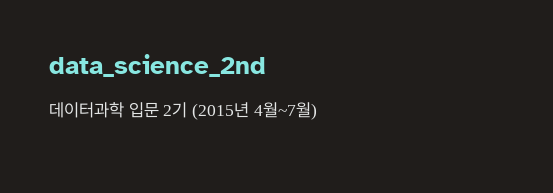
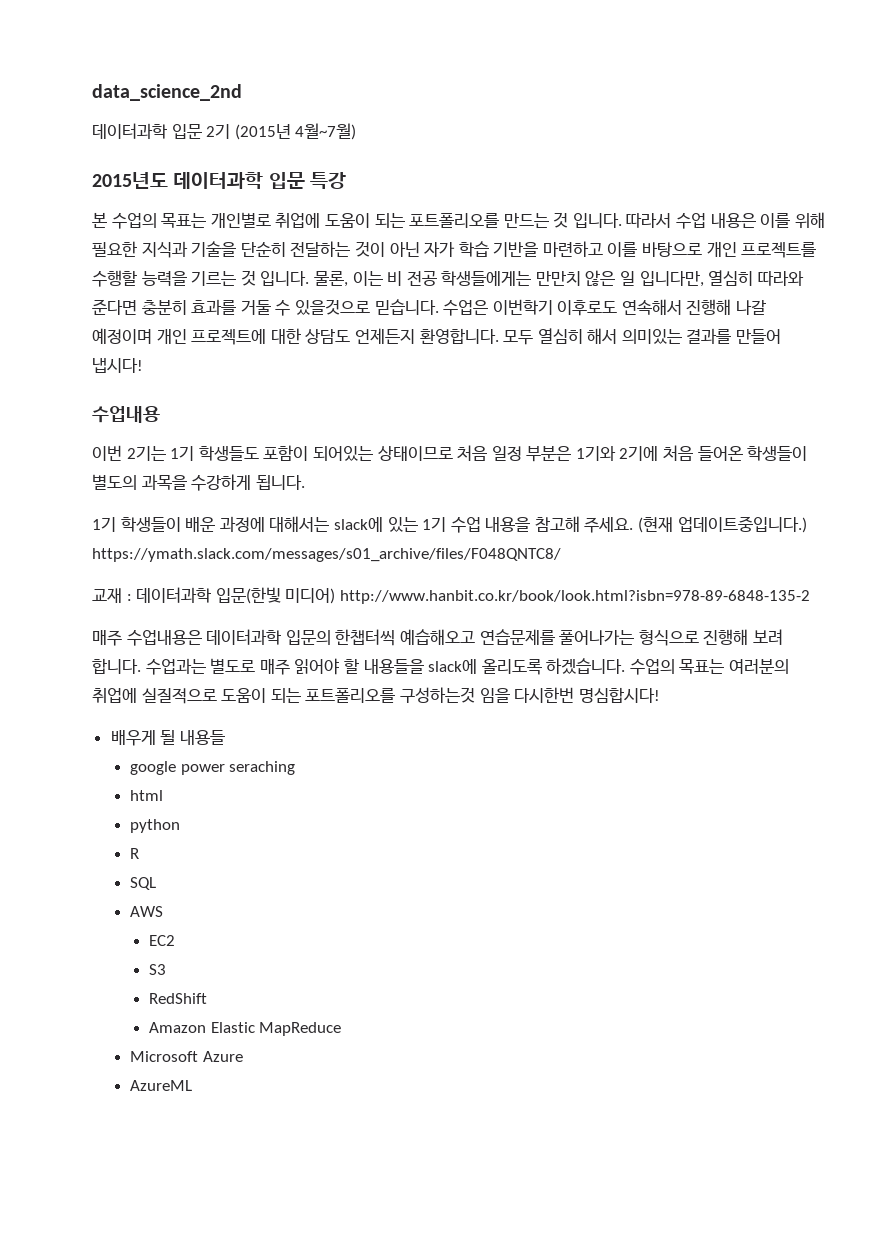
(317, 111) none -> [92,172,346,189] [92,212,825,229] [92,241,817,258] [92,270,804,287] [92,299,767,316] [92,328,782,345] [92,358,143,373] [92,406,160,423] [92,445,808,462] [92,474,305,491] [92,516,807,533] [92,548,561,562] [92,587,810,604] [92,629,783,646] [92,658,790,675] [92,687,660,704] [110,730,225,746] [129,761,296,775] [129,790,163,801] [129,819,180,833] [129,848,139,859] [129,877,156,890] [129,906,163,917] [149,935,176,946] [149,964,167,975] [149,993,208,1004] [149,1022,342,1036] [129,1051,243,1062] [129,1080,192,1091] // 2015년도 데이터과학 입문 특강 // 본 수업의 목표는 개인별로 취업에 도움이 되는 포트폴리오를 만드는 것 입니다. 따라서 수업 내용은 이를 위해 필요한 지식과 기술을 단순히 전달하는 것이 아닌 자가 학습 기반을 마련하고 이를 바탕으로 개인 프로젝트를 수행할 능력을 기르는 것 입니다. 물론, 이는 비 전공 학생들에게는 만만치 않은 일 입니다만, 열심히 따라와 준다면 충분히 효과를 거둘 수 있을것으로 믿습니다. 수업은 이번학기 이후로도 연속해서 진행해 나갈 예정이며 개인 프로젝트에 대한 상담도 언제든지 환영합니다. 모두 열심히 해서 의미있는 결과를 만들어 냅시다! // 수업내용 // 이번 2기는 1기 학생들도 포함이 되어있는 상태이므로 처음 일정 부분은 1기와 2기에 처음 들어온 학생들이 별도의 과목을 수강하게 됩니다. // 1기 학생들이 배운 과정에 대해서는 slack에 있는 1기 수업 내용을 참고해 주세요. (현재 업데이트중입니다.) https://ymath.slack.com/messages/s01_archive/files/F048QNTC8/ // 교재 : 데이터과학 입문(한빛 미디어) http://www.hanbit.co.kr/book/look.html?isbn=978-89-6848-135-2 // 매주 수업내용은 데이터과학 입문의 한챕터씩 예습해오고 연습문제를 풀어나가는 형식으로 진행해 보려 합니다. 수업과는 별도로 매주 읽어야 할 내용들을 slack에 올리도록 하겠습니다. 수업의 목표는 여러분의 취업에 실질적으로 도움이 되는 포트폴리오를 구성하는것 임을 다시한번 명심합시다! // 배우게 될 내용들 // google power seraching // html // python // R // SQL // AWS // EC2 // S3 // RedShift // Amazon Elastic MapReduce // Microsoft Azure // AzureML

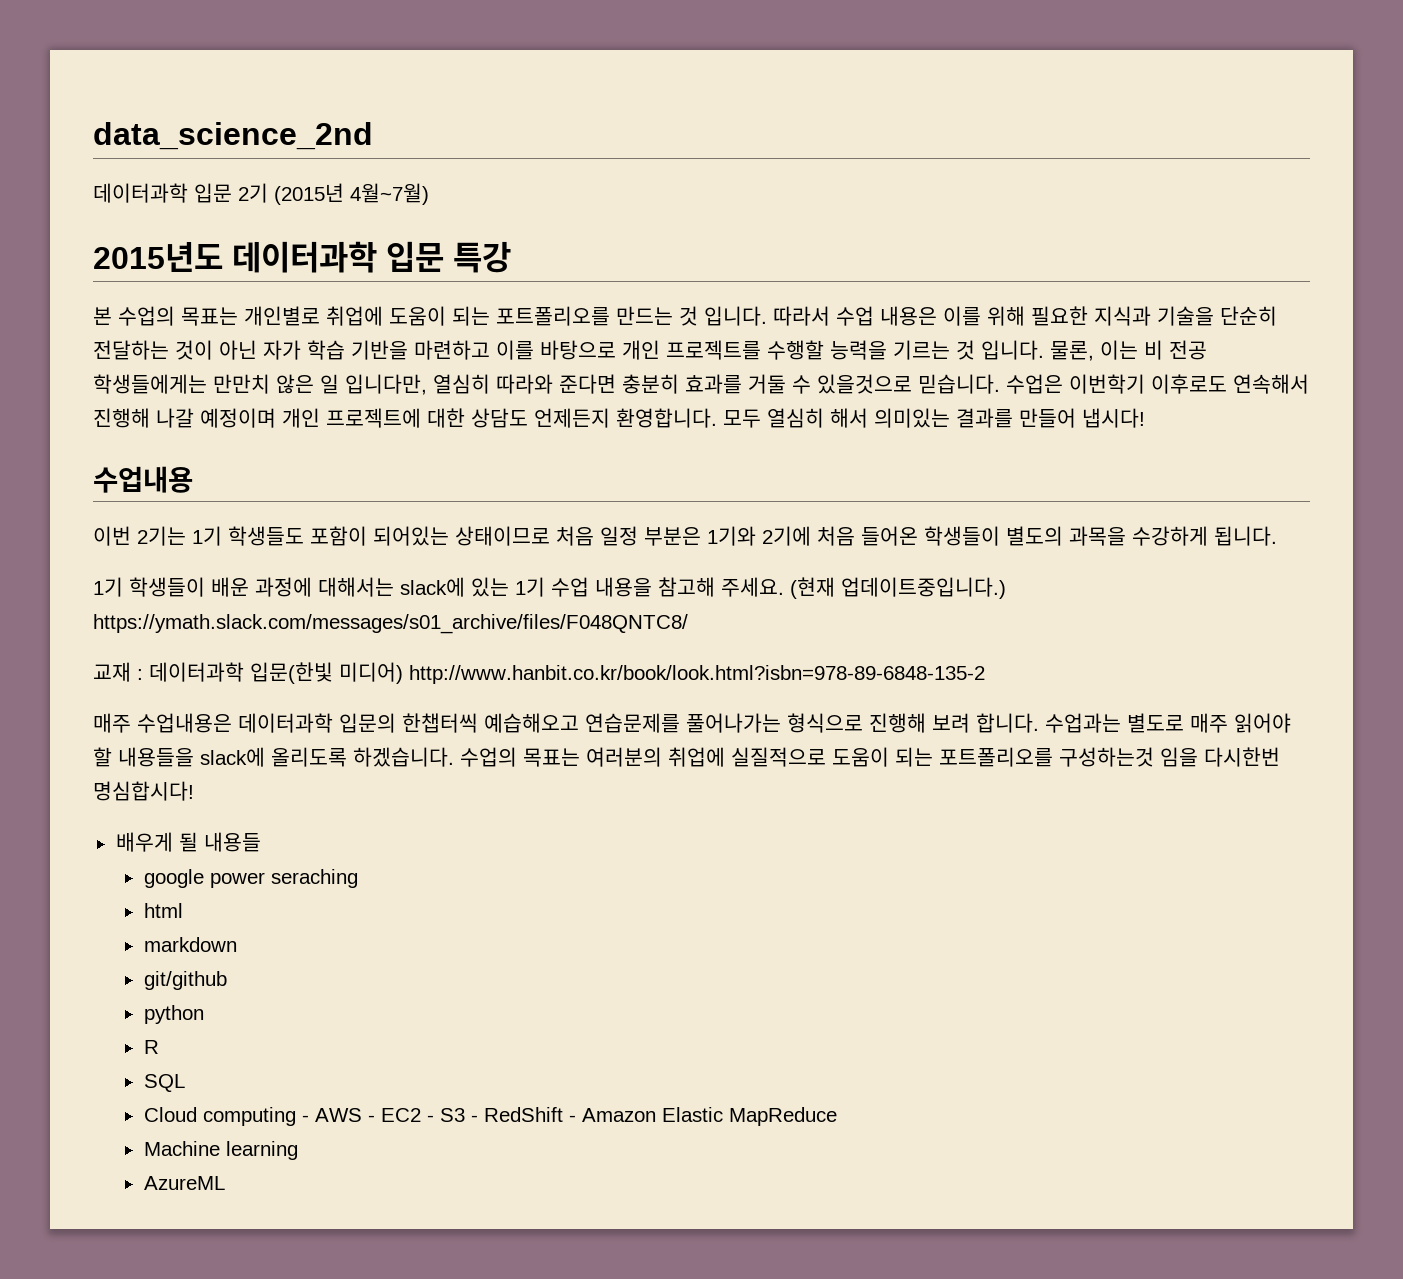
(163, 795) none -> [143,937,237,952] [143,971,227,990] // markdown // git/github
(156, 883) none -> [143,1107,309,1126] Cloud computing -
(163, 911) // -> [367,1115,375,1122] -
(176, 940) // -> [426,1115,434,1122] -
(167, 969) // -> [470,1115,478,1122] -
(208, 998) // -> [568,1115,576,1122] -
[129,1051,243,1062] Microsoft Azure -> [143,1141,298,1160] Machine learning

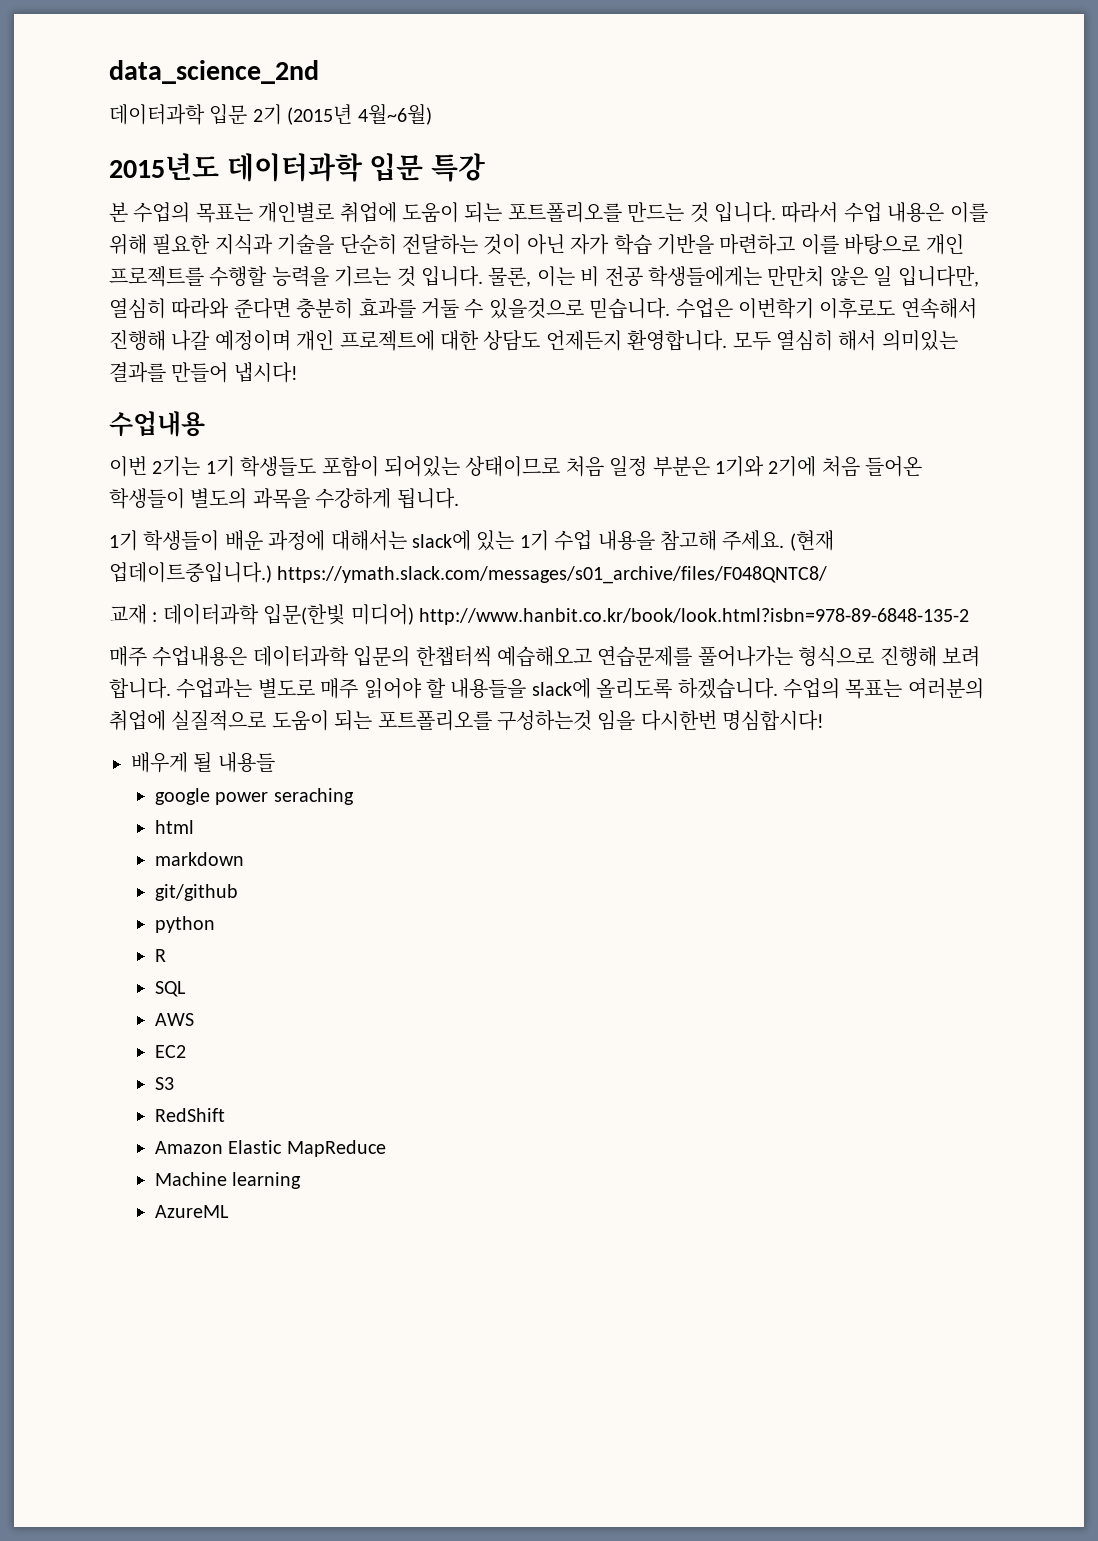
[350,183,429,205] 4월~7월) -> [357,103,432,125] 4월~6월)
[143,1107,309,1126] Cloud computing - -> (186, 989) none
[367,1115,375,1122] - -> (194, 1019) //
[426,1115,434,1122] - -> (186, 1051) //
[470,1115,478,1122] - -> (174, 1083) //
[568,1115,576,1122] - -> (225, 1115) //

